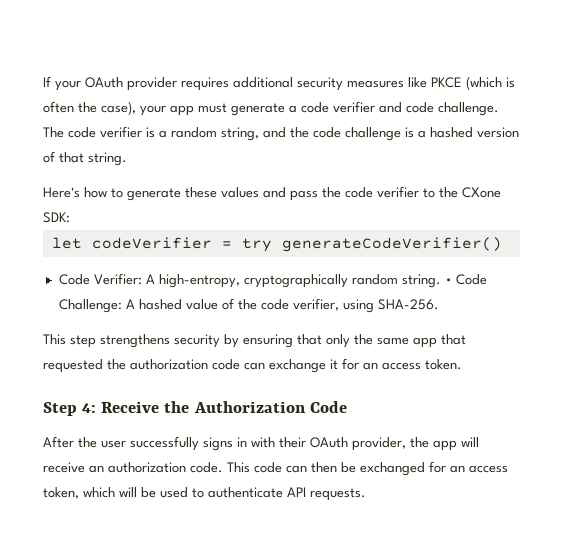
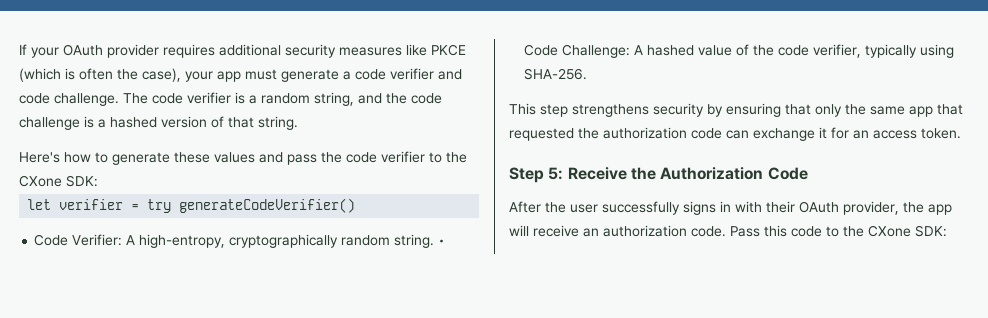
[91,237,212,249] codeVerifier -> [59,199,124,210] verifier
(339, 304) none -> [865,44,918,58] typically
[82,403,97,413] 4: -> [548,167,564,180] 5:
[227,461,508,476] [43,487,366,501] This code can then be exchanged for an access token, which will be used to authenticate API requests. -> [730,225,947,237] Pass this code to the CXone SDK:

